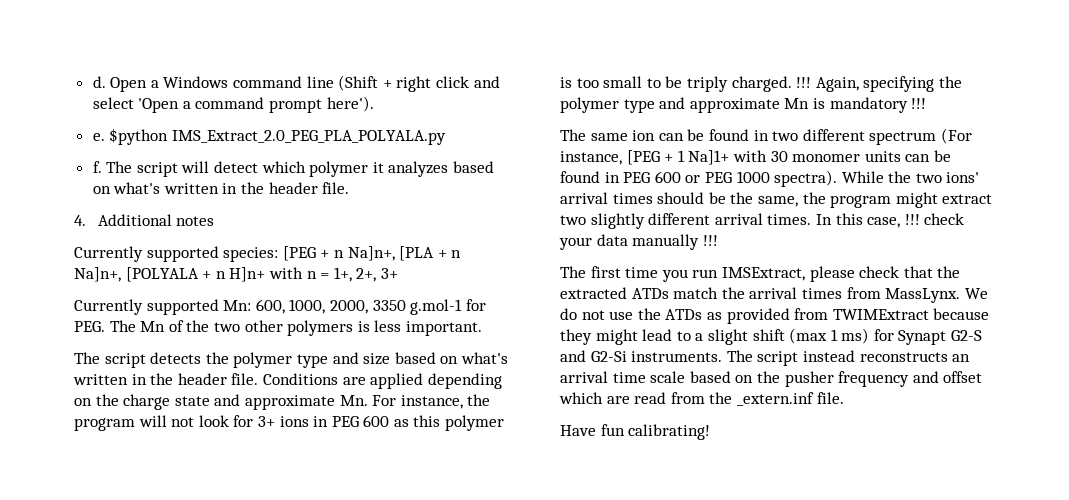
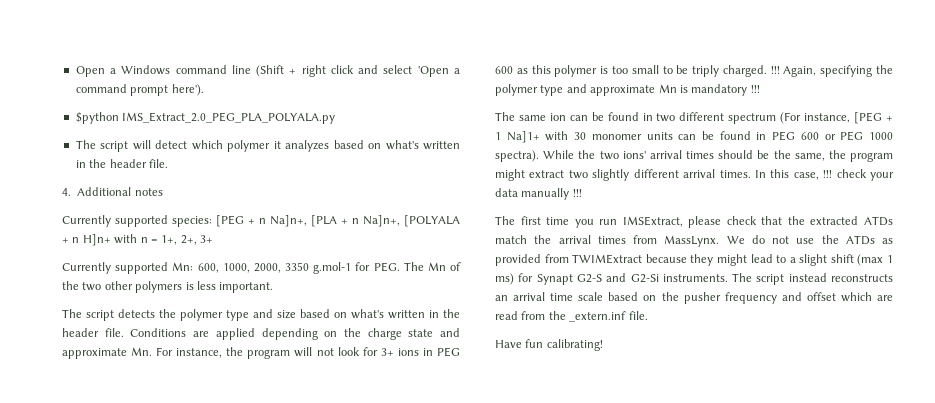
[92,76,106,88] d. -> (75, 71) none
[92,133,105,141] e. -> (204, 90) none
[92,161,102,173] f. -> (336, 118) none

